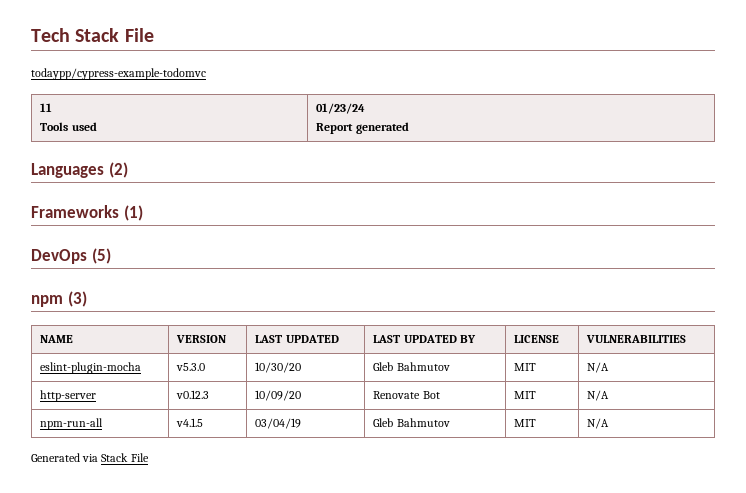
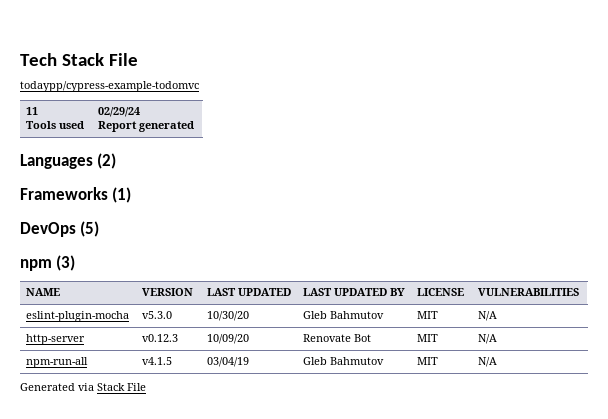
[316,103,366,114] 01/23/24 -> [98,107,141,117] 02/29/24

